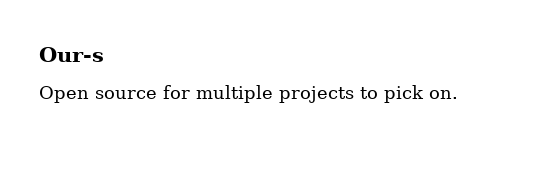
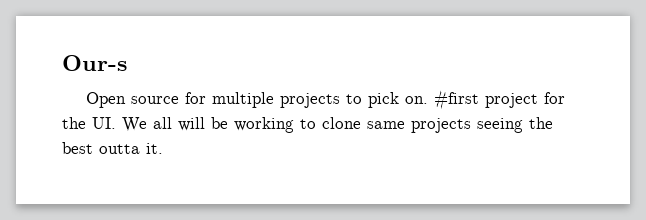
(458, 94) none -> [434,90,566,110] [62,117,553,133] [62,142,163,154] #first project for the UI. We all will be working to clone same projects seeing the best outta it.

